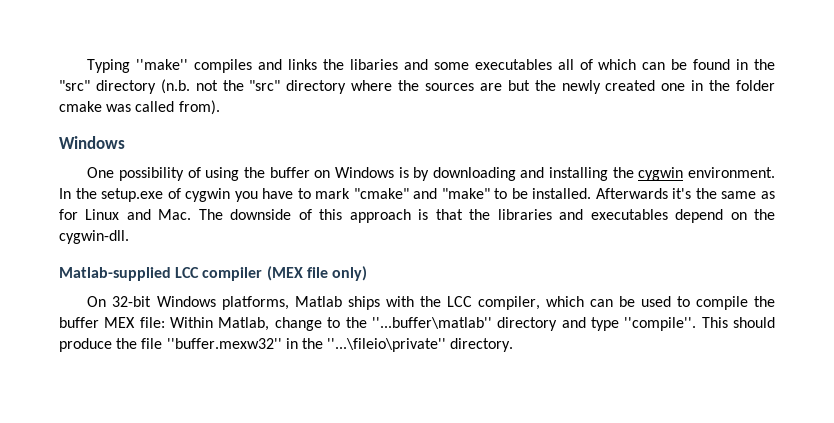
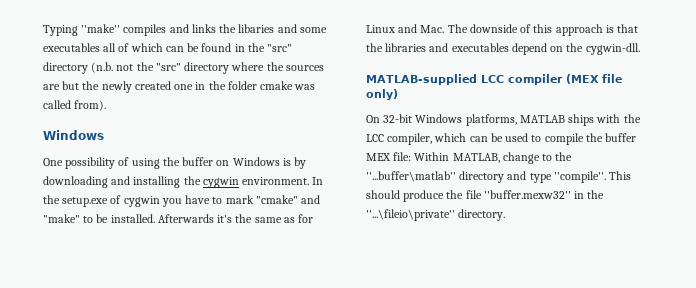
[59,267,171,281] Matlab-supplied -> [366,74,477,85] MATLAB-supplied
[294,296,342,307] Matlab -> [519,115,565,123] MATLAB
[218,317,270,331] Matlab, -> [452,153,500,163] MATLAB,

